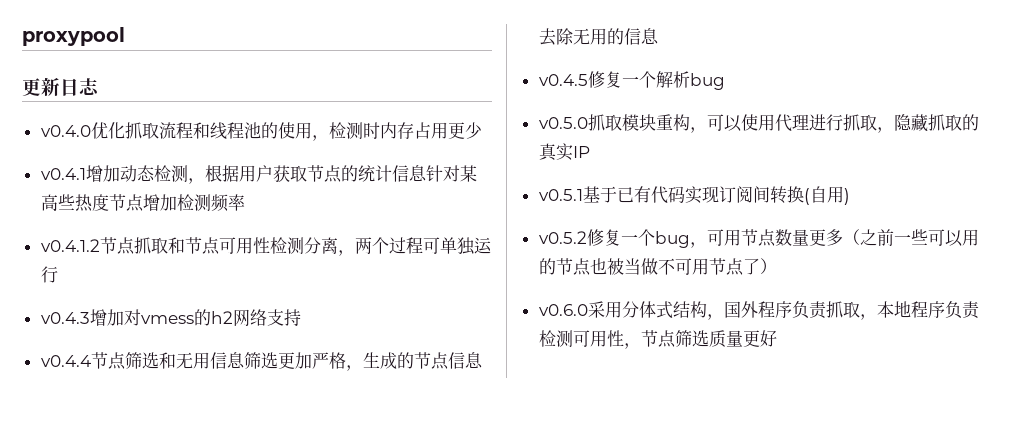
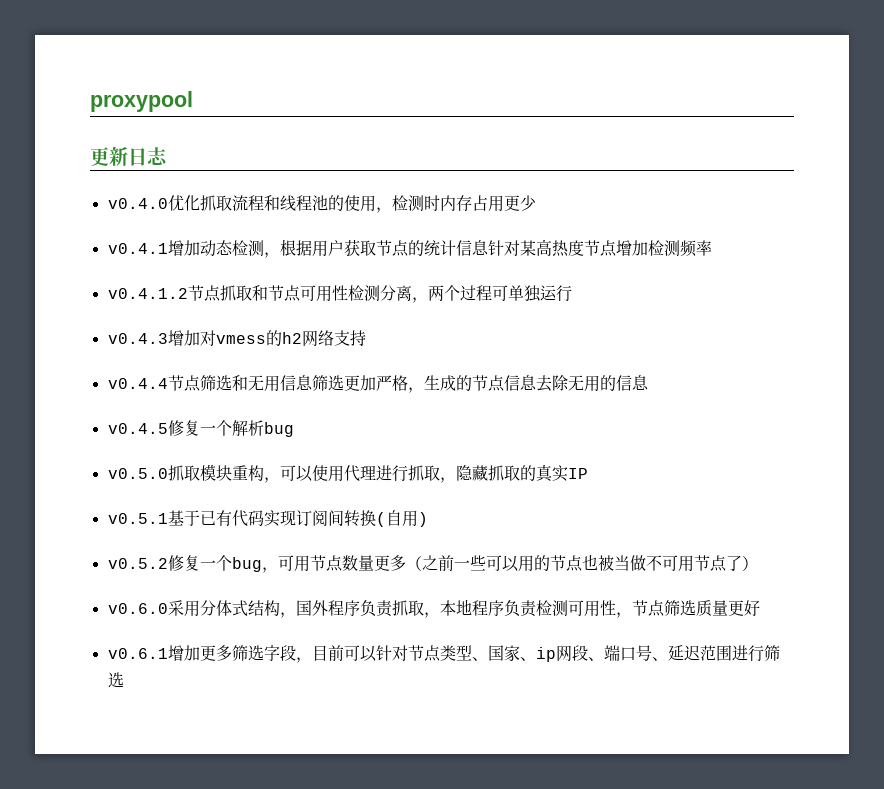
[57,194,75,210] 些 -> (552, 247) none
(777, 338) none -> [107,645,780,663] [107,672,124,688] // v0.6.1增加更多筛选字段，目前可以针对节点类型、国家、ip网段、端口号、延迟范围进行筛选

